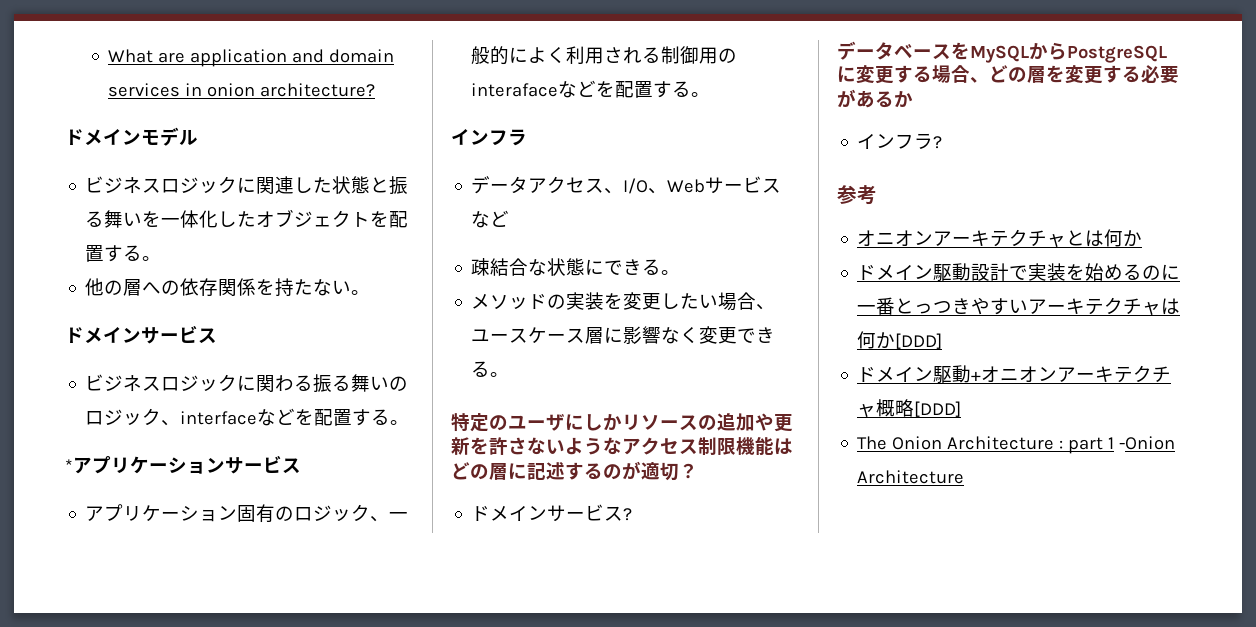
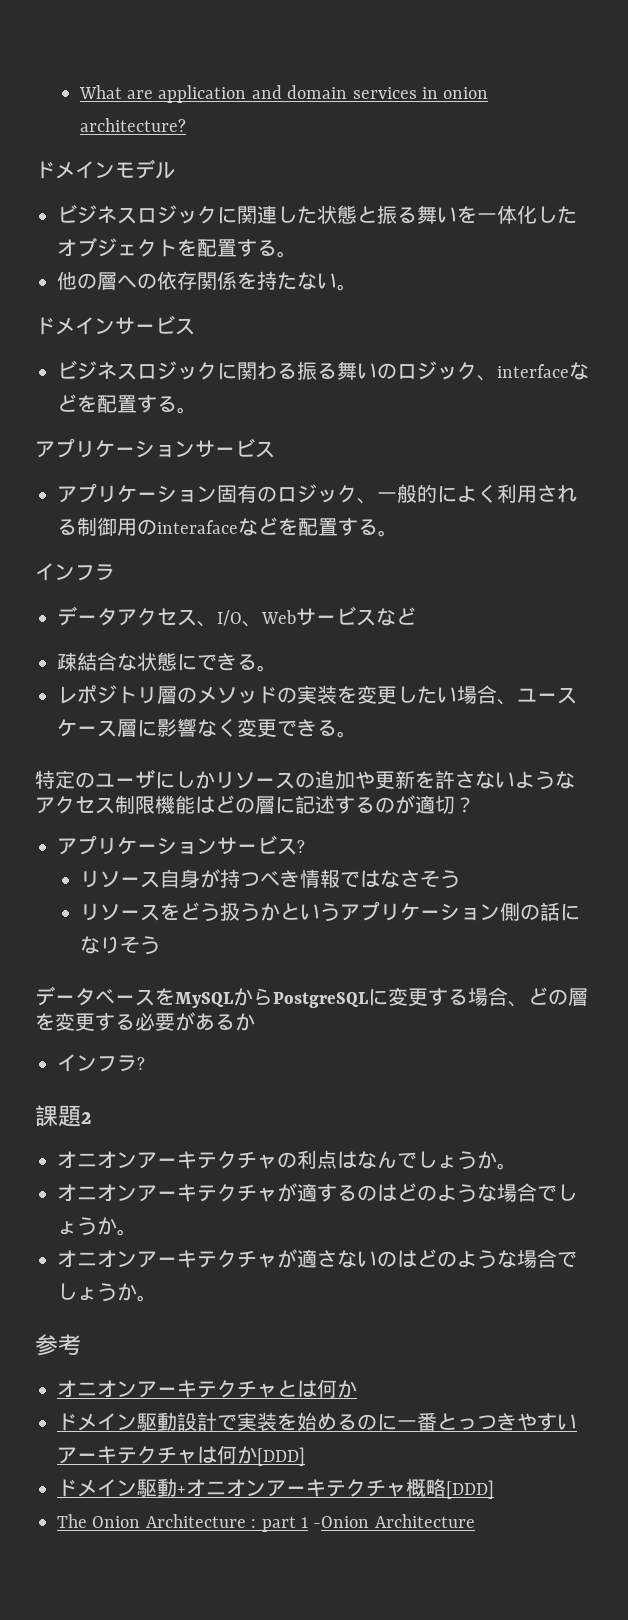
[65,459,73,472] * -> (197, 410) none
(681, 272) none -> [57,685,197,704] レポジトリ層の
[471,505,529,521] ドメイ -> [57,835,197,855] アプリケーショ
(633, 514) none -> [79,869,460,889] [79,901,580,922] [79,936,160,955] // リソース自身が持つべき情報ではなさそう // リソースをどう扱うかというアプリケーション側の話になりそう
(943, 142) none -> [35,1105,91,1127] [57,1150,517,1170] [57,1183,577,1203] [57,1217,137,1236] [57,1249,577,1269] [57,1283,157,1302] // 課題2 // オニオンアーキテクチャの利点はなんでしょうか。 // オニオンアーキテクチャが適するのはどのような場合でしょうか。 // オニオンアーキテクチャが適さないのはどのような場合でしょうか。

